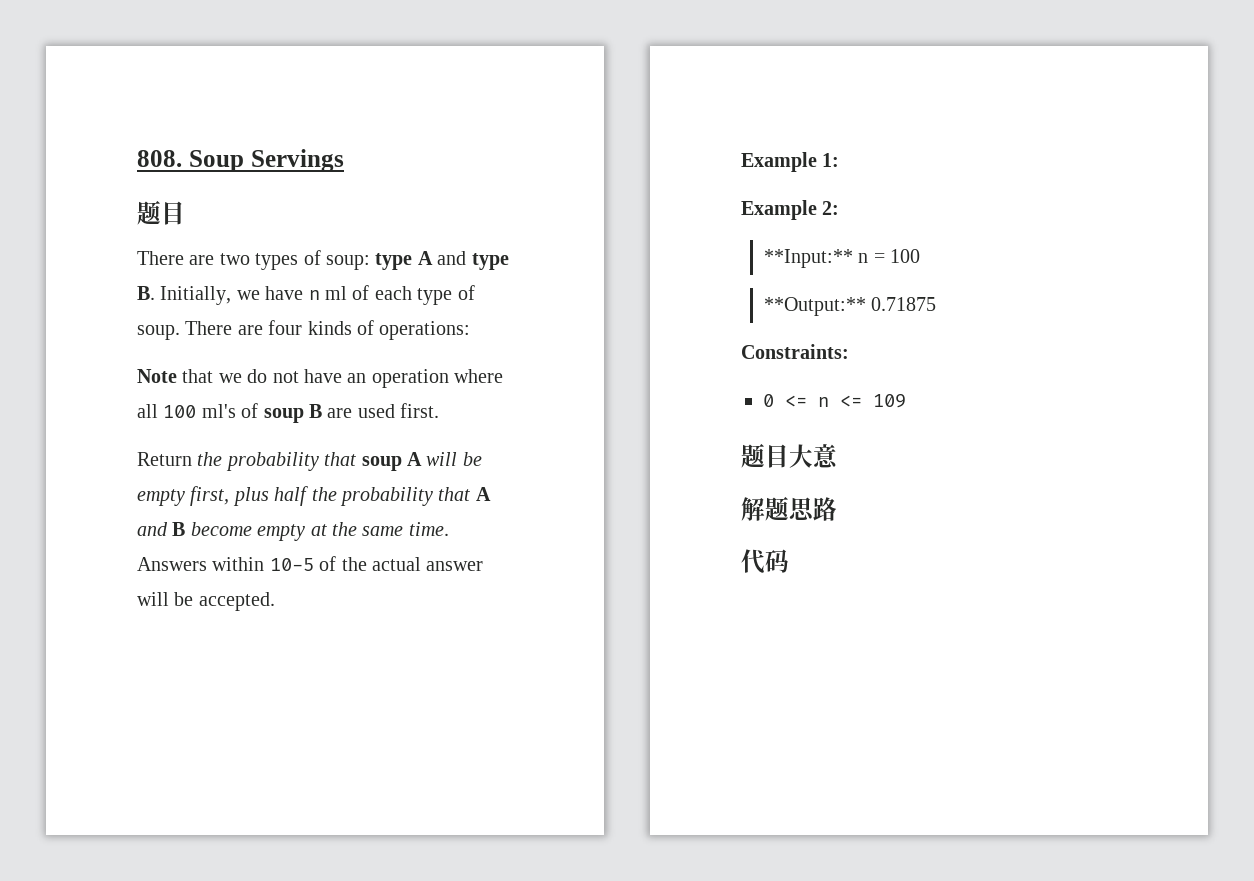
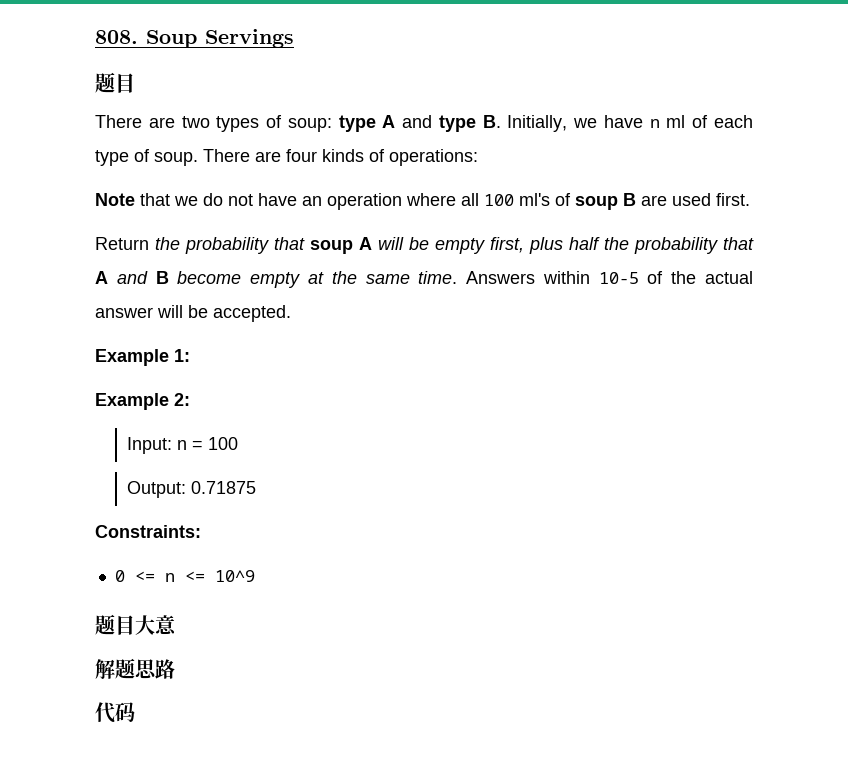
[763,249,853,268] **Input:** -> [127,437,173,454] Input:
[763,297,866,316] **Output:** -> [127,481,187,498] Output:
[873,394,906,408] 109 -> [214,570,255,582] 10^9

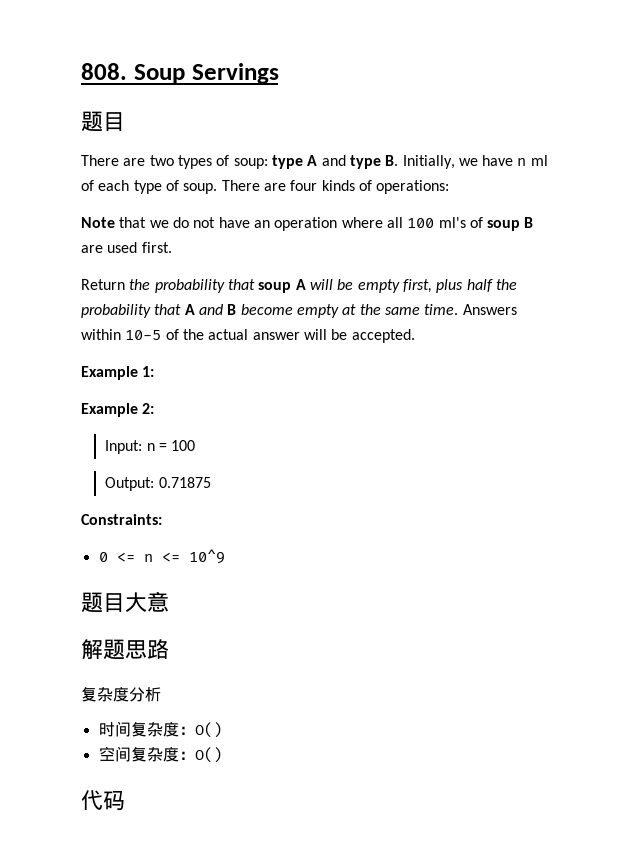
(175, 669) none -> [81,687,161,702] [98,721,222,738] [98,746,222,763] // 复杂度分析 // 时间复杂度：O() // 空间复杂度：O()

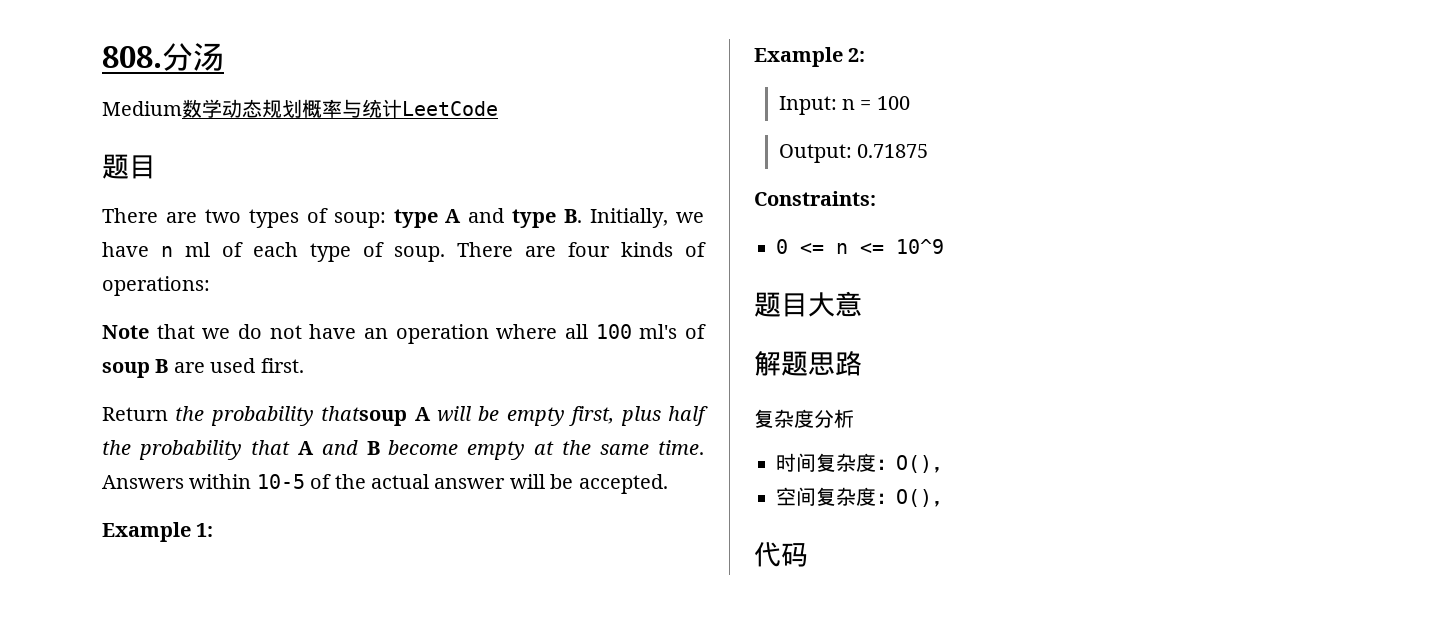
[133,63,279,84] Soup Servings -> [162,43,224,71] [102,99,498,118] 分汤 // Medium数学动态规划概率与统计LeetCode
[227,279,292,293] that soup -> [321,406,408,426] thatsoup
(222, 730) none -> [932,467,952,473] ，
(222, 755) none -> [932,501,952,507] ，

